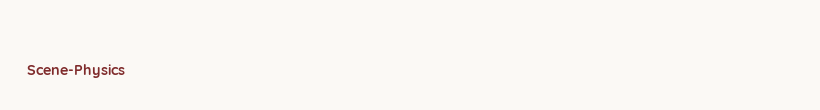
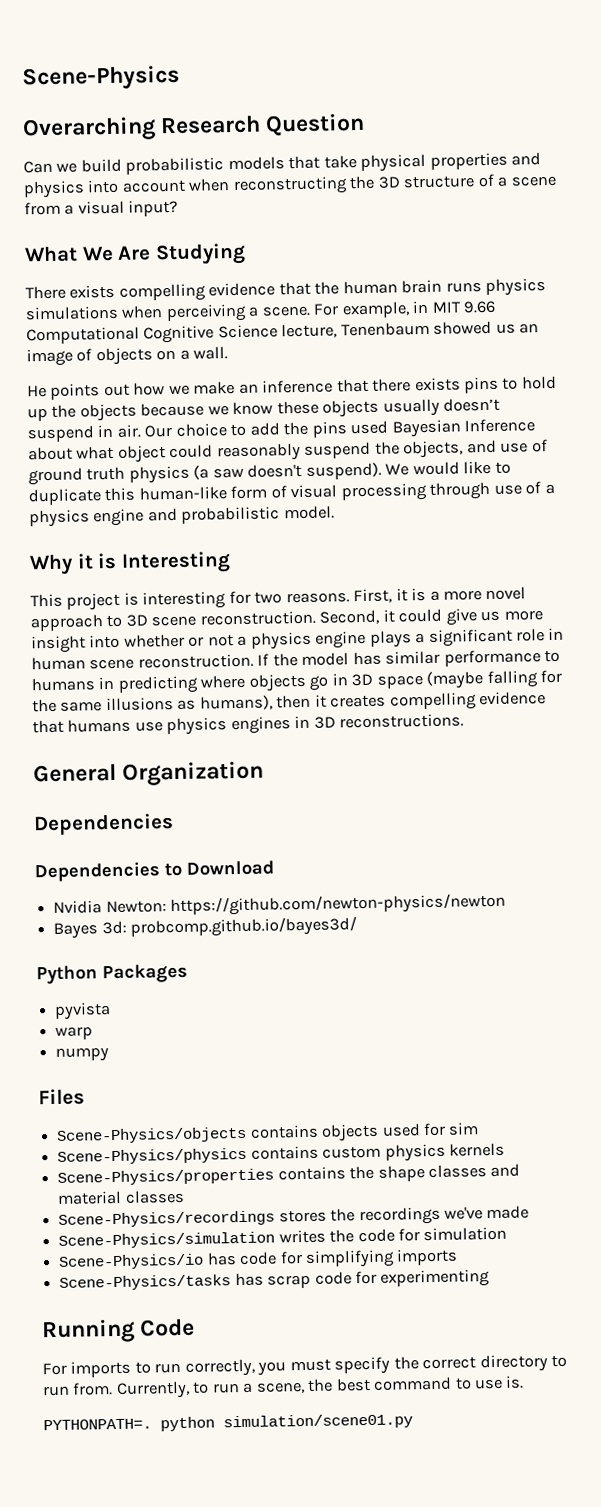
(125, 71) none -> [22,112,366,142] [23,152,542,175] [23,173,557,199] [24,199,179,217] [24,242,246,266] [25,278,547,302] [25,300,497,323] [26,320,540,345] [26,346,229,367] [27,375,557,400] [27,397,501,422] [27,418,536,443] [28,439,548,463] [28,460,511,486] [28,481,555,506] [29,505,335,528] [29,551,231,576] [30,586,527,611] [30,608,543,632] [31,627,565,654] [31,649,561,671] [31,669,563,694] [32,691,547,713] [32,713,465,736] [33,760,265,786] [33,813,174,836] [34,860,274,883] [53,892,507,917] [53,916,358,939] [36,963,188,985] [54,1002,112,1020] [55,1026,94,1040] [55,1047,110,1062] [38,1088,85,1106] [56,1122,480,1144] [57,1142,505,1165] [57,1163,521,1186] [57,1189,185,1205] [58,1205,530,1228] [58,1226,508,1249] [58,1248,459,1270] [59,1269,491,1291] [41,1318,196,1344] [42,1354,568,1378] [43,1375,525,1400] [43,1413,413,1432] // Overarching Research Question // Can we build probabilistic models that take physical properties and physics into account when reconstructing the 3D structure of a scene from a visual input? // What We Are Studying // There exists compelling evidence that the human brain runs physics simulations when perceiving a scene. For example, in MIT 9.66 Computational Cognitive Science lecture, Tenenbaum showed us an image of objects on a wall. // He points out how we make an inference that there exists pins to hold up the objects because we know these objects usually doesn’t suspend in air. Our choice to add the pins used Bayesian Inference about what object could reasonably suspend the objects, and use of ground truth physics (a saw doesn't suspend). We would like to duplicate this human-like form of visual processing through use of a physics engine and probabilistic model. // Why it is Interesting // This project is interesting for two reasons. First, it is a more novel approach to 3D scene reconstruction. Second, it could give us more insight into whether or not a physics engine plays a significant role in human scene reconstruction. If the model has similar performance to humans in predicting where objects go in 3D space (maybe falling for the same illusions as humans), then it creates compelling evidence that humans use physics engines in 3D reconstructions. // General Organization // Dependencies // Dependencies to Download // Nvidia Newton: https://github.com/newton-physics/newton // Bayes 3d: probcomp.github.io/bayes3d/ // Python Packages // pyvista // warp // numpy // Files // Scene-Physics/objects contains objects used for sim // Scene-Physics/physics contains custom physics kernels // Scene-Physics/properties contains the shape classes and material classes // Scene-Physics/recordings stores the recordings we've made // Scene-Physics/simulation writes the code for simulation // Scene-Physics/io has code for simplifying imports // Scene-Physics/tasks has scrap code for experimenting // Running Code // For imports to run correctly, you must specify the correct directory to run from. Currently, to run a scene, the best command to use is. // PYTHONPATH=. python simulation/scene01.py

